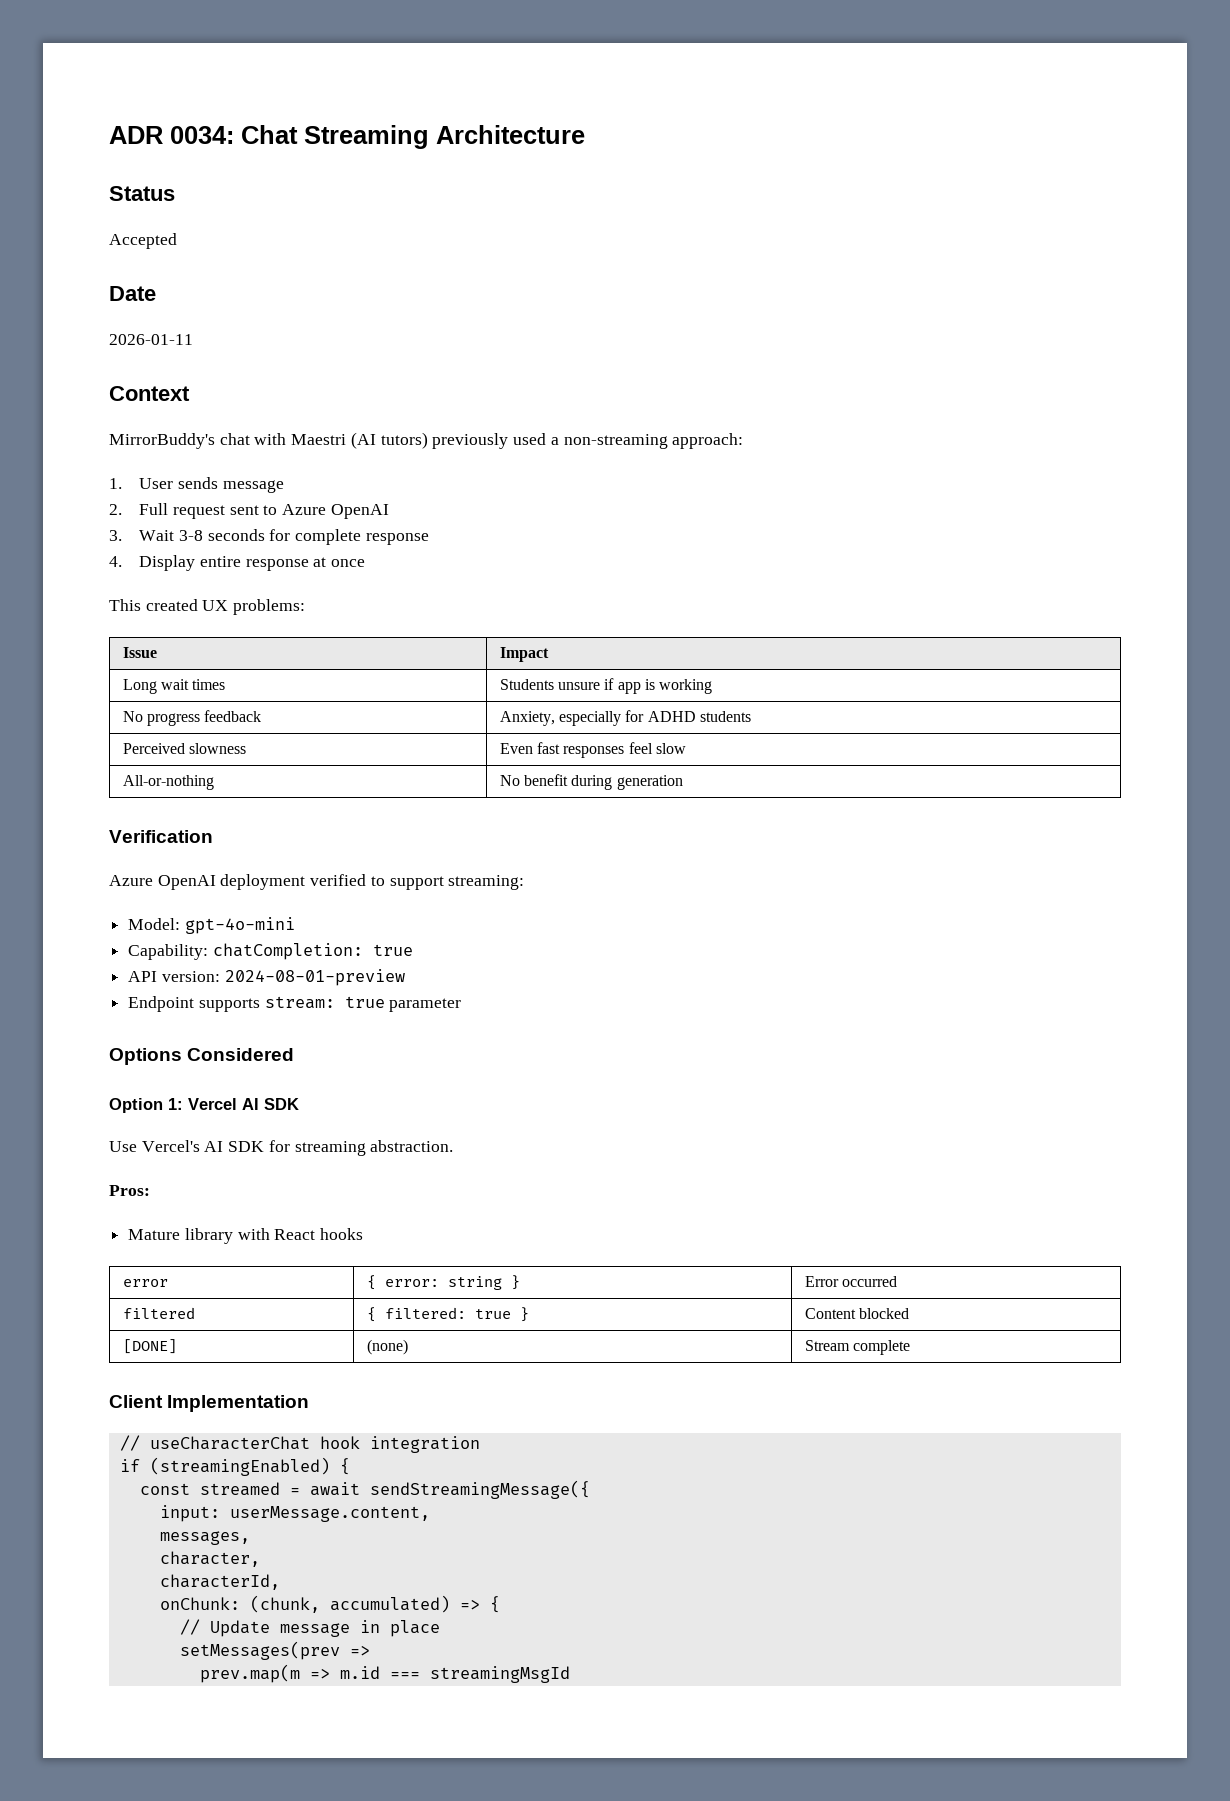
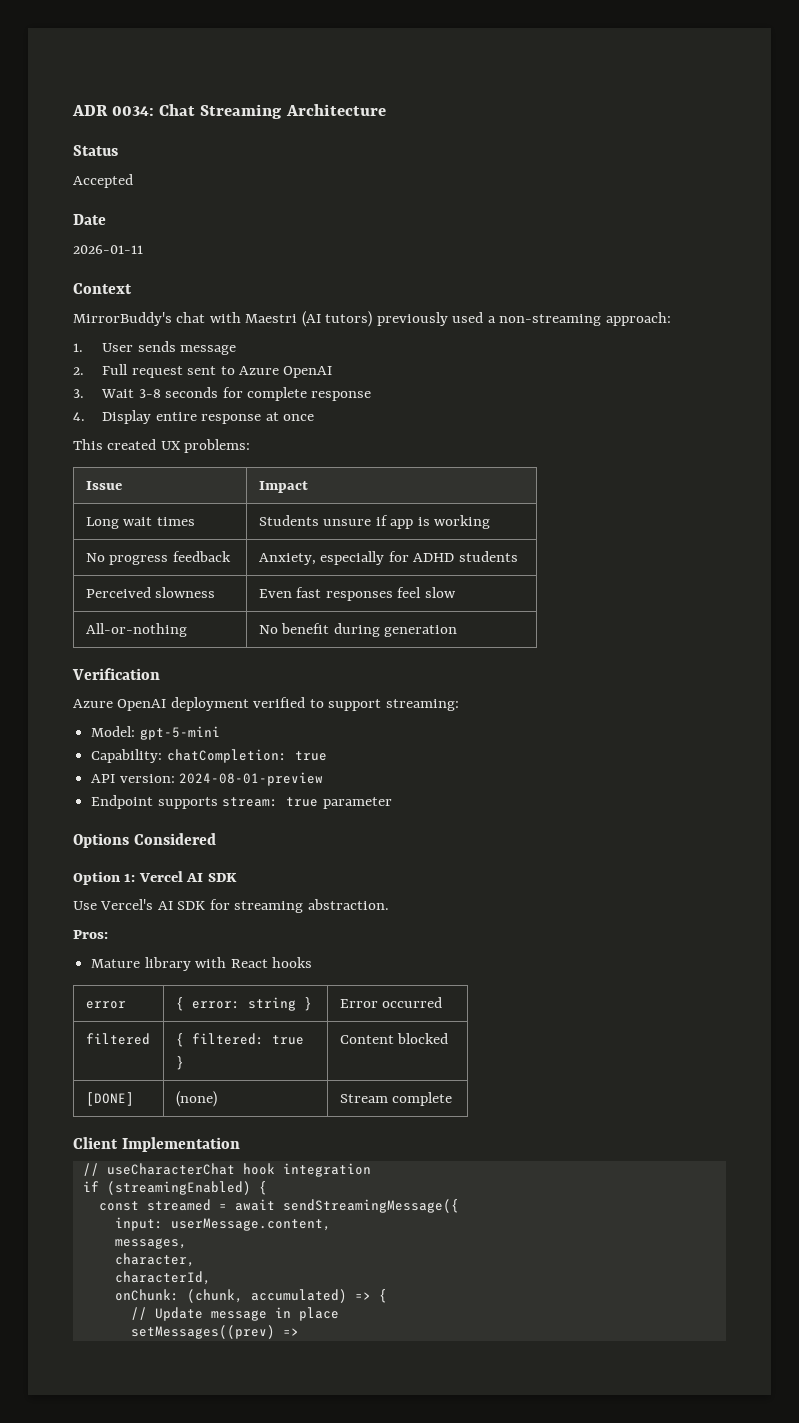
[184,917,295,934] gpt-4o-mini -> [139,726,220,740] gpt-5-mini
[179,1641,370,1660] [199,1664,570,1683] setMessages(prev => // prev.map(m => m.id === streamingMsgId -> [130,1325,299,1339] setMessages((prev) =>

